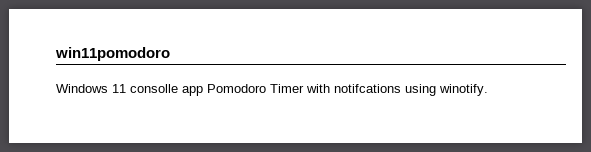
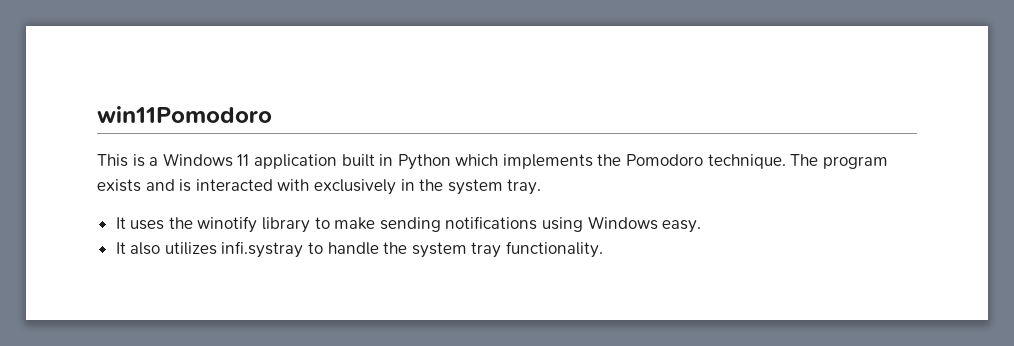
[55,47,170,61] [56,84,488,96] win11pomodoro // Windows 11 consolle app Pomodoro Timer with notifcations using winotify. -> [97,106,272,123] [97,153,888,170] [97,179,542,195] [115,216,702,233] [115,241,604,258] win11Pomodoro // This is a Windows 11 application built in Python which implements the Pomodoro technique. The program exists and is interacted with exclusively in the system tray. // It uses the winotify library to make sending notifications using Windows easy. // It also utilizes infi.systray to handle the system tray functionality.

